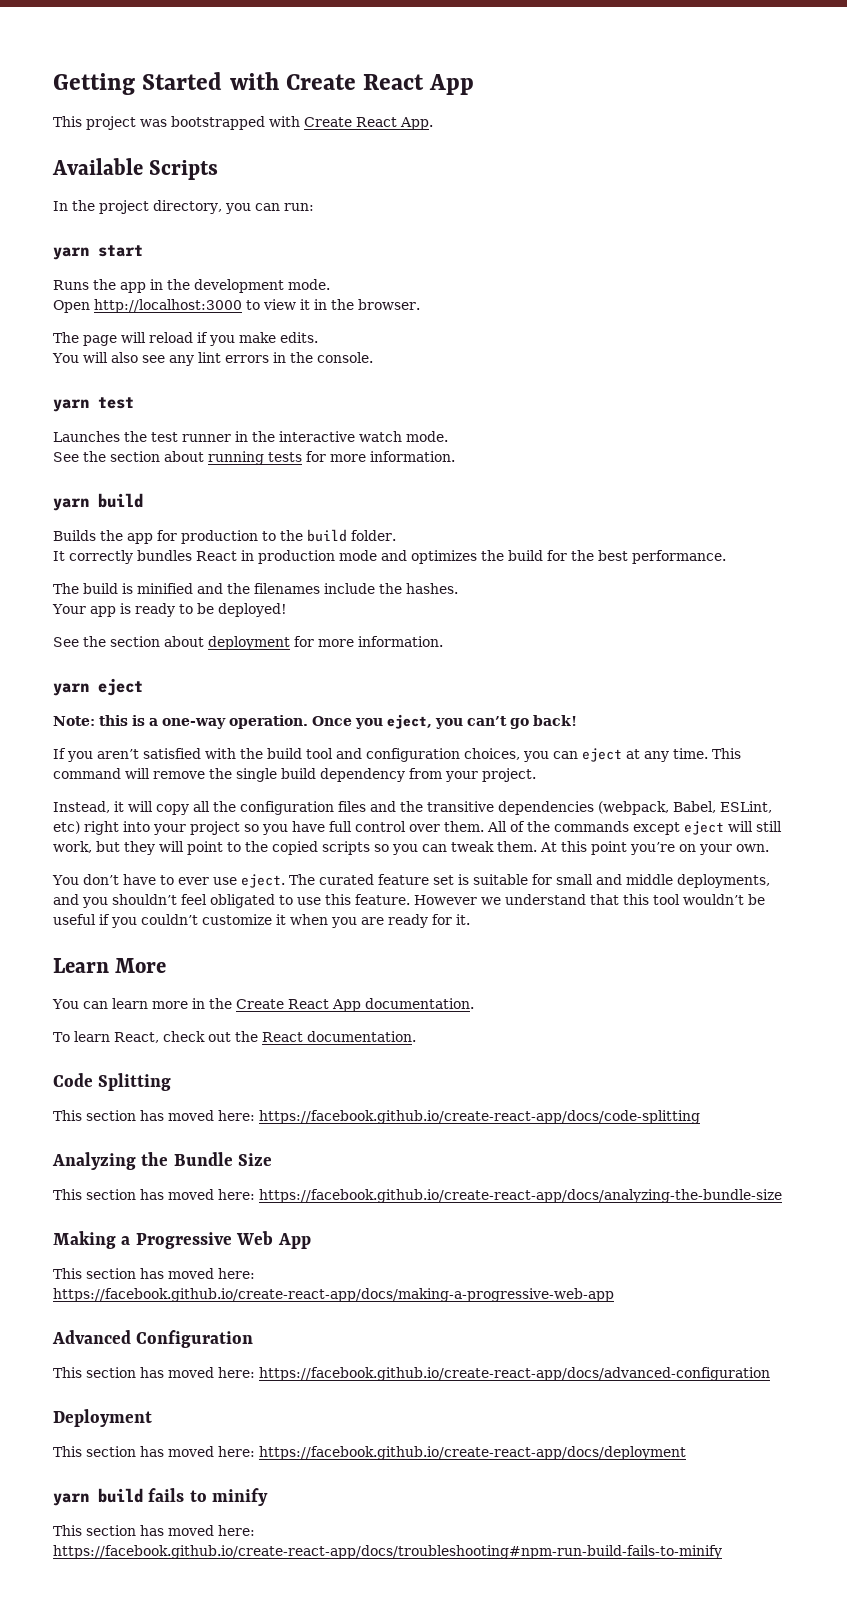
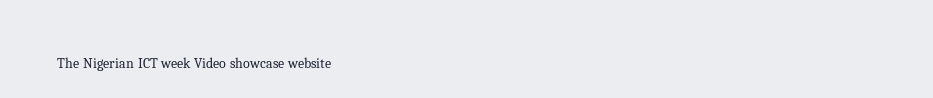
[53,72,475,95] [53,116,433,130] [52,158,219,180] [53,200,314,214] [53,245,143,260] [53,279,330,293] [53,299,420,313] [53,332,318,346] [52,352,373,366] [53,397,134,412] [53,431,448,442] [53,451,455,465] [53,493,143,511] [53,529,396,544] [53,550,726,564] [53,583,458,594] [52,603,287,617] [53,636,443,650] [53,678,143,696] [53,714,577,729] [53,748,741,762] [53,768,536,782] [53,801,772,815] [53,821,782,835] [53,841,769,855] [52,874,770,888] [53,894,765,908] [53,914,470,928] [53,958,167,973] [52,998,474,1012] [53,1031,416,1043] [53,1073,172,1091] [53,1110,700,1124] [52,1152,273,1170] [53,1189,782,1203] [53,1231,311,1249] [53,1268,255,1279] [53,1288,614,1302] [52,1330,254,1348] [53,1367,770,1381] [53,1409,152,1427] [53,1446,686,1460] [53,1488,269,1506] [53,1525,255,1536] [53,1545,722,1559] Getting Started with Create React App // This project was bootstrapped with Create React App. // Available Scripts // In the project directory, you can run: // yarn start // Runs the app in the development mode. // Open http://localhost:3000 to view it in the browser. // The page will reload if you make edits. // You will also see any lint errors in the console. // yarn test // Launches the test runner in the interactive watch mode. // See the section about running tests for more information. // yarn build // Builds the app for production to the build folder. // It correctly bundles React in production mode and optimizes the build for the best performance. // The build is minified and the filenames include the hashes. // Your app is ready to be deployed! // See the section about deployment for more information. // yarn eject // Note: this is a one-way operation. Once you eject, you can’t go back! // If you aren’t satisfied with the build tool and configuration choices, you can eject at any time. This command will remove the single build dependency from your project. // Instead, it will copy all the configuration files and the transitive dependencies (webpack, Babel, ESLint, etc) right into your project so you have full control over them. All of the commands except eject will still work, but they will point to the copied scripts so you can tweak them. At this point you’re on your own. // You don’t have to ever use eject. The curated feature set is suitable for small and middle deployments, and you shouldn’t feel obligated to use this feature. However we understand that this tool wouldn’t be useful if you couldn’t customize it when you are ready for it. // Learn More // You can learn more in the Create React App documentation. // To learn React, check out the React documentation. // Code Splitting // This section has moved here: https://facebook.github.io/create-react-app/docs/code-splitting // Analyzing the Bundle Size // This section has moved here: https://facebook.github.io/create-react-app/docs/analyzing-the-bundle-size // Making a Progressive Web App // This section has moved here: https://facebook.github.io/create-react-app/docs/making-a-progressive-web-app // Advanced Configuration // This section has moved here: https://facebook.github.io/create-react-app/docs/advanced-configuration // Deployment // This section has moved here: https://facebook.github.io/create-react-app/docs/deployment // yarn build fails to minify // This section has moved here: https://facebook.github.io/create-react-app/docs/troubleshooting#npm-run-build-fails-to-minify -> [57,57,331,71] The Nigerian ICT week Video showcase website

